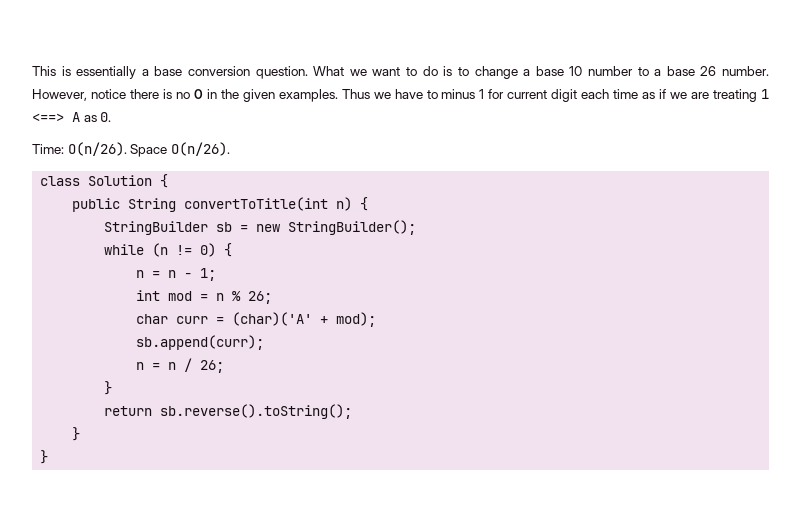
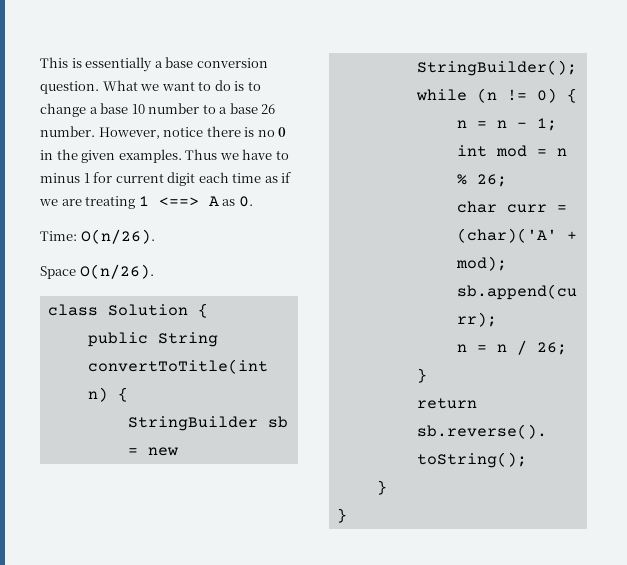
(127, 149) none -> (155, 236) //

